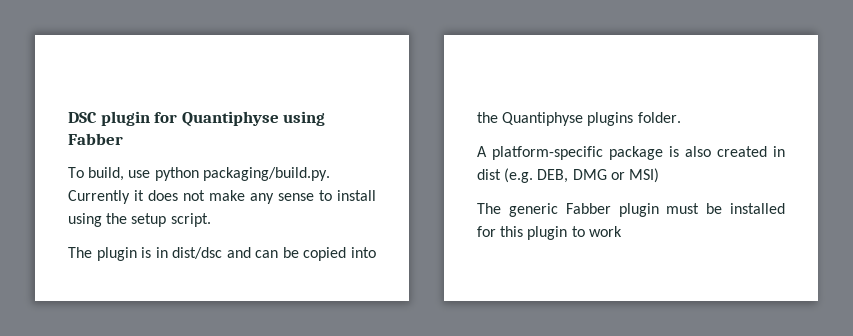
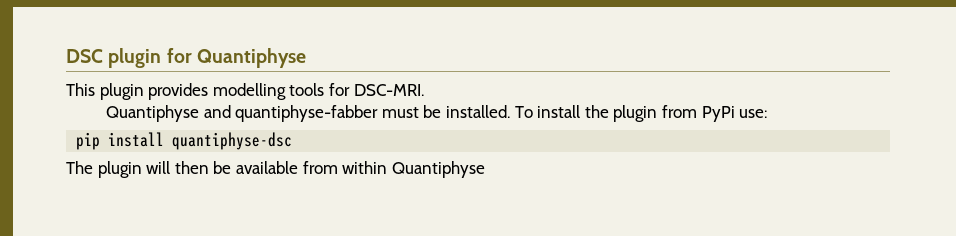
[283,111,326,126] [68,133,123,145] [68,167,330,181] [68,190,376,204] [68,213,211,227] [68,247,376,261] [477,112,681,126] [477,146,785,160] [477,168,659,183] [477,203,785,217] [477,226,622,240] using Fabber // To build, use python packaging/build.py. Currently it does not make any sense to install using the setup script. // The plugin is in dist/dsc and can be copied into the Quantiphyse plugins folder. // A platform-specific package is also created in dist (e.g. DEB, DMG or MSI) // The generic Fabber plugin must be installed for this plugin to work -> [66,83,424,100] [106,105,768,122] [76,132,293,150] [66,161,485,178] // This plugin provides modelling tools for DSC-MRI. // Quantiphyse and quantiphyse-fabber must be installed. To install the plugin from PyPi use: // pip install quantiphyse-dsc // The plugin will then be available from within Quantiphyse

